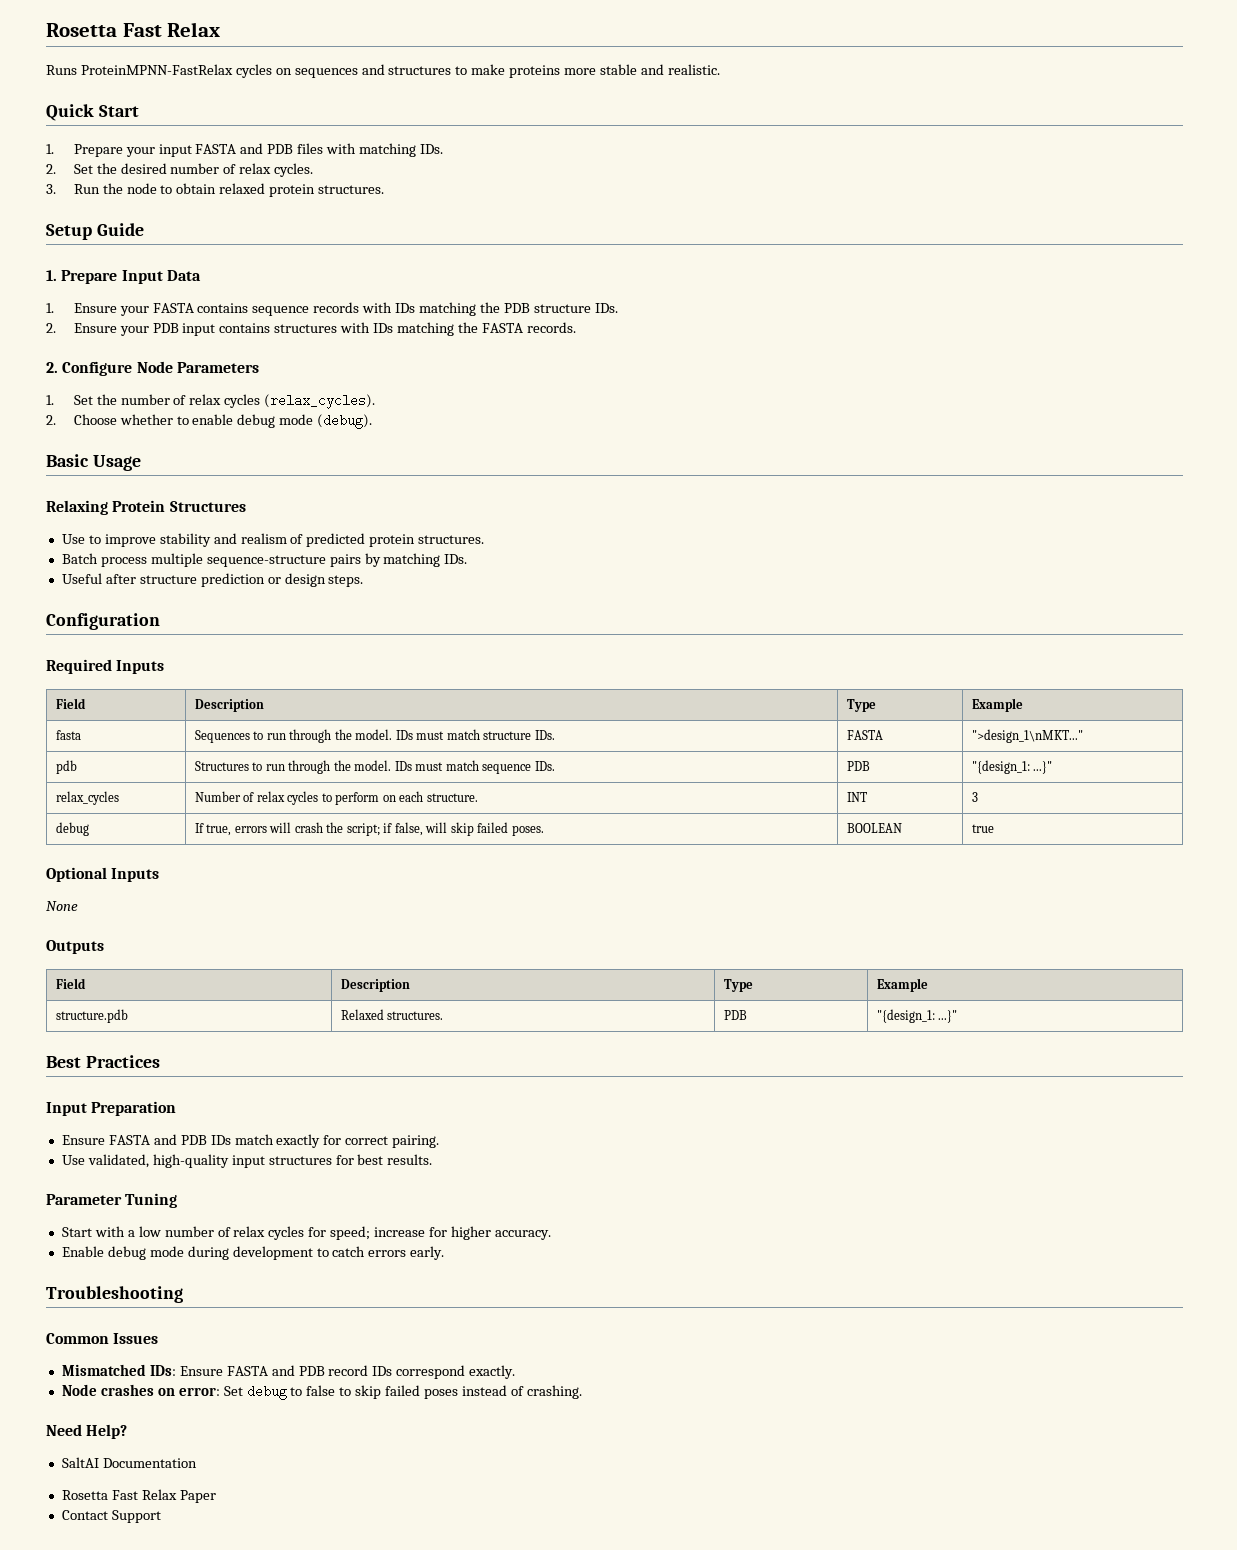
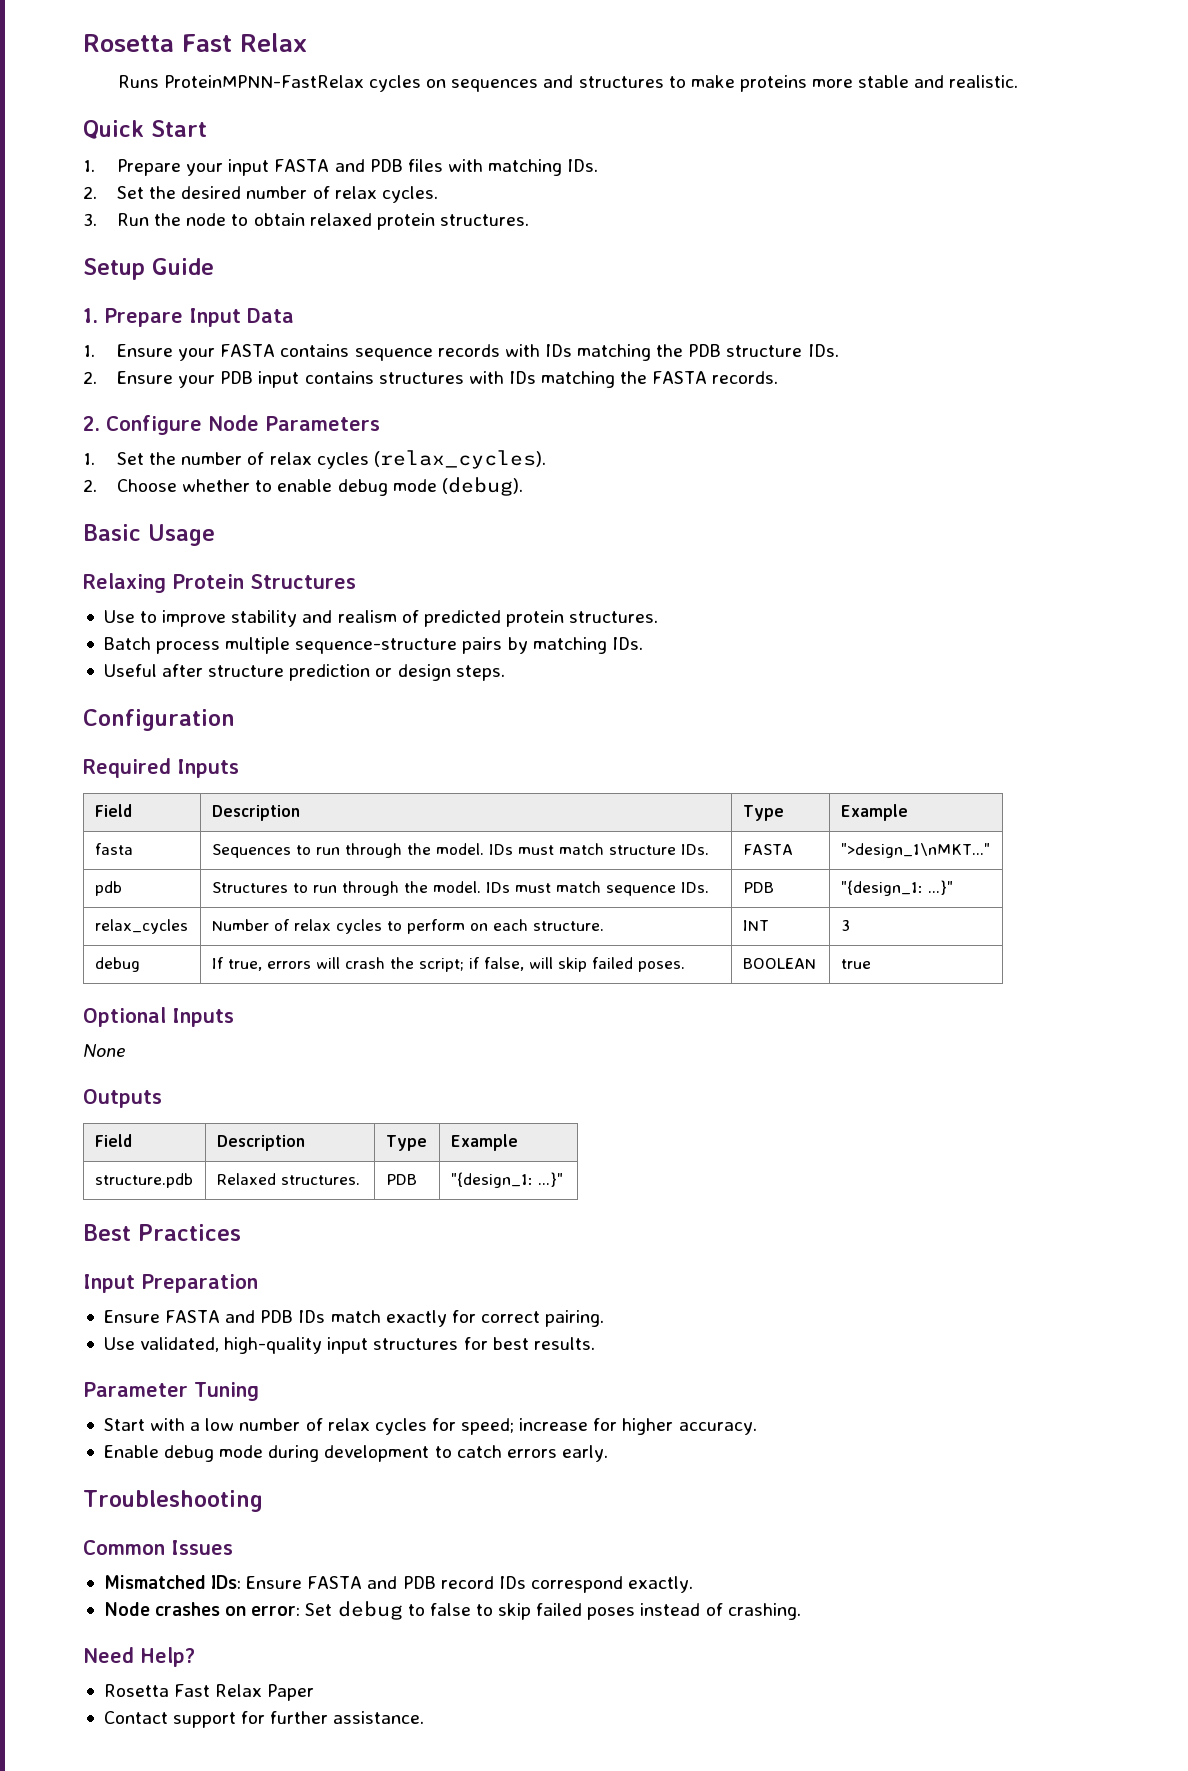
[61,1457,197,1468] // SaltAI Documentation -> (195, 1657) none
[111,1510,161,1523] Support -> [173,1711,425,1728] support for further assistance.

